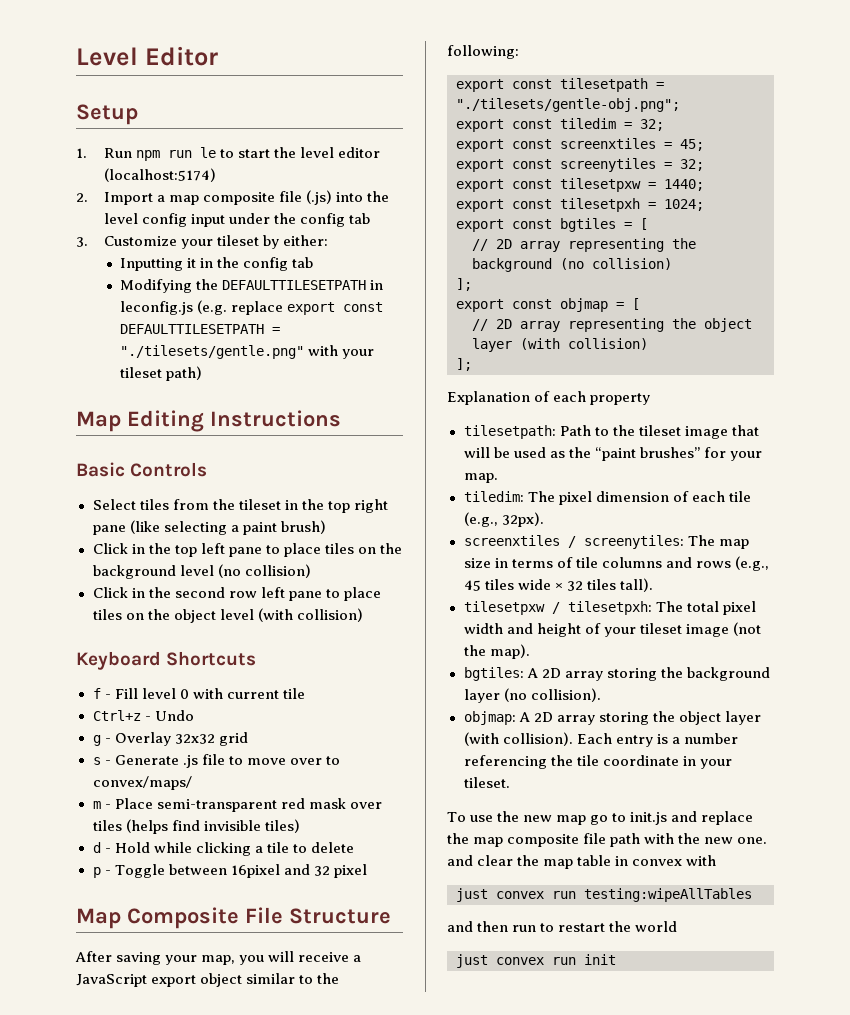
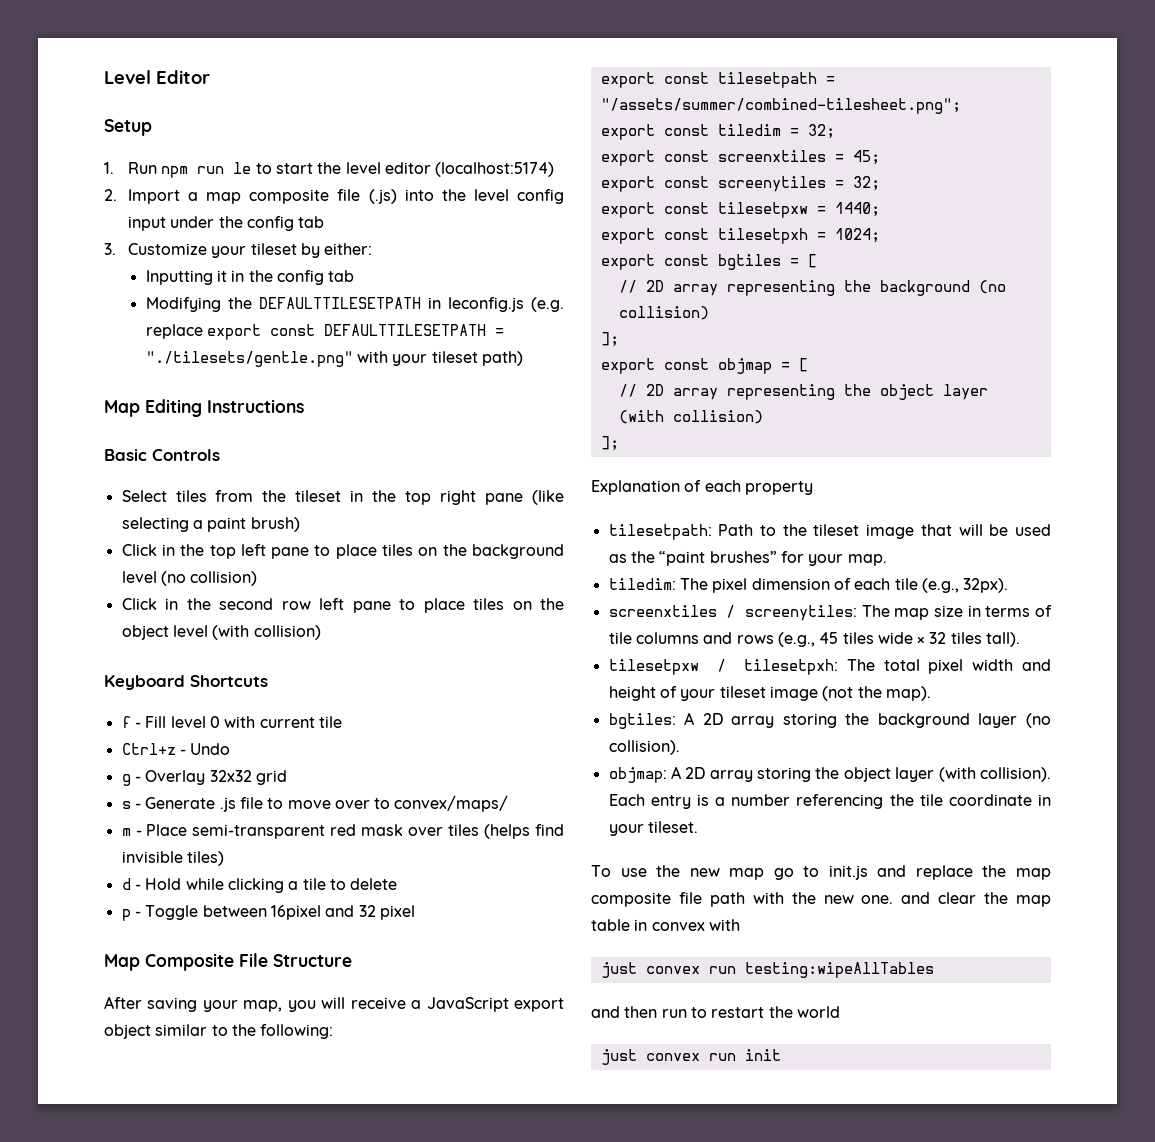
[456,98,680,112] "./tilesets/gentle-obj.png"; -> [600,98,961,114] "/assets/summer/combined-tilesheet.png";

